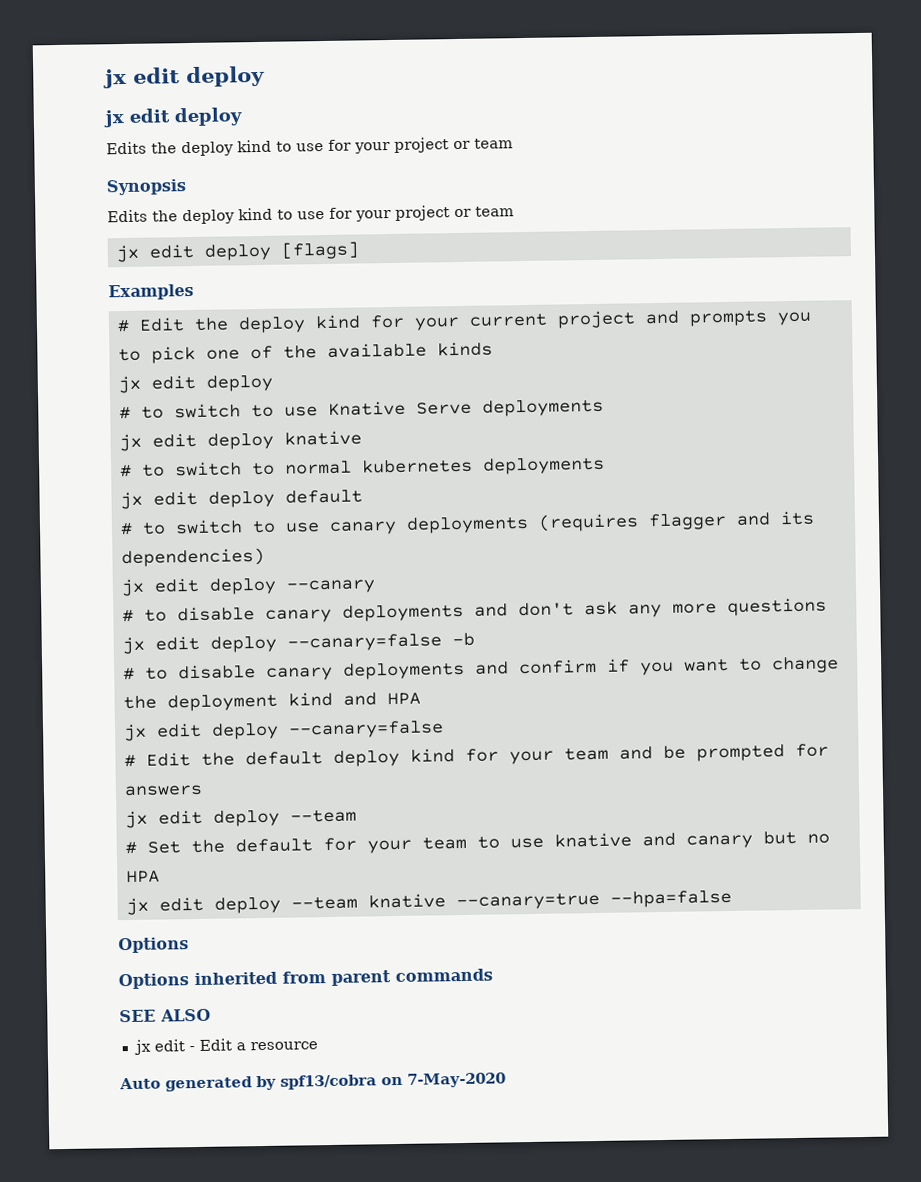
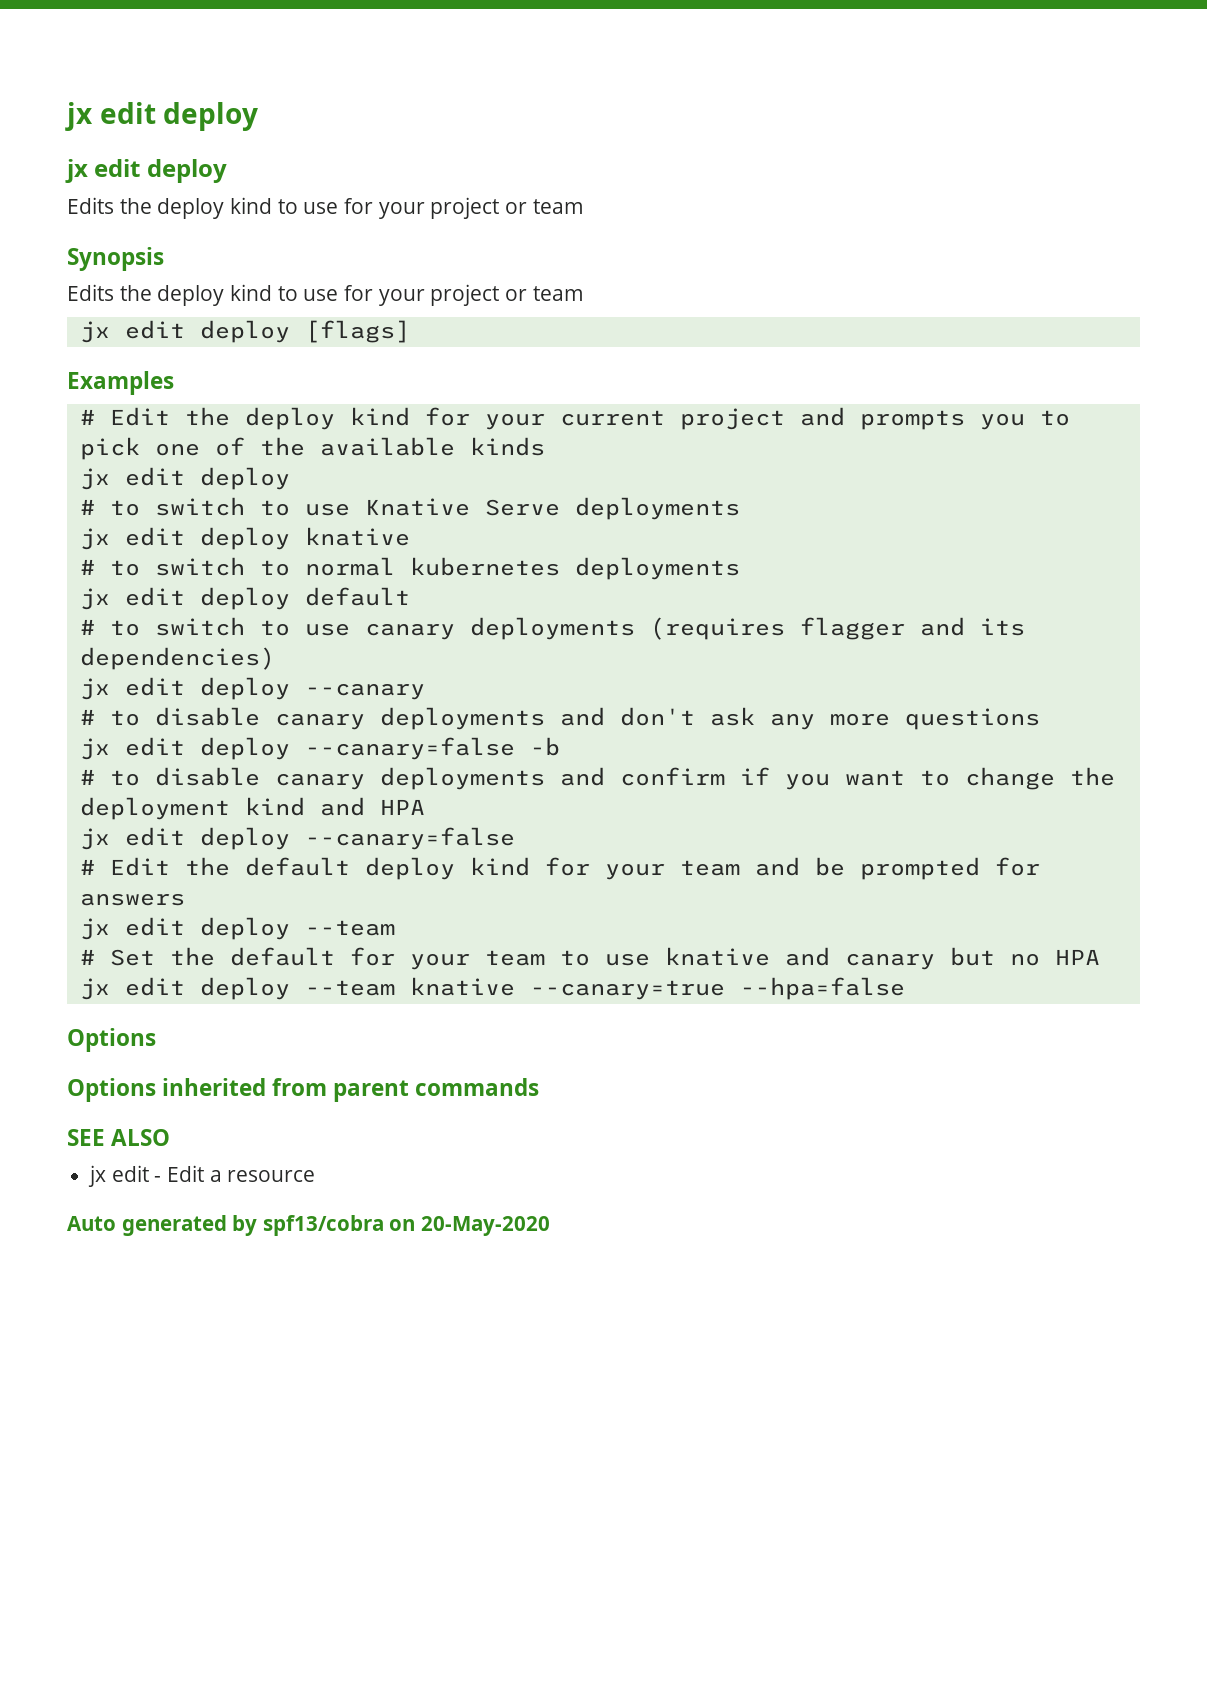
[407,1072,506,1088] 7-May-2020 -> [420,1216,550,1236] 20-May-2020

